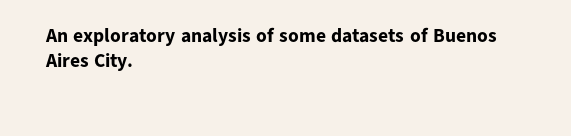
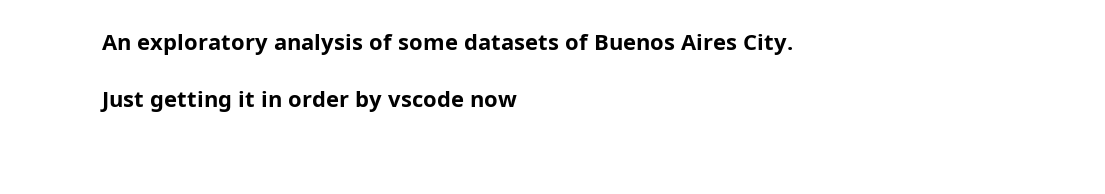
(134, 62) none -> [100,91,517,112] // Just getting it in order by vscode now

